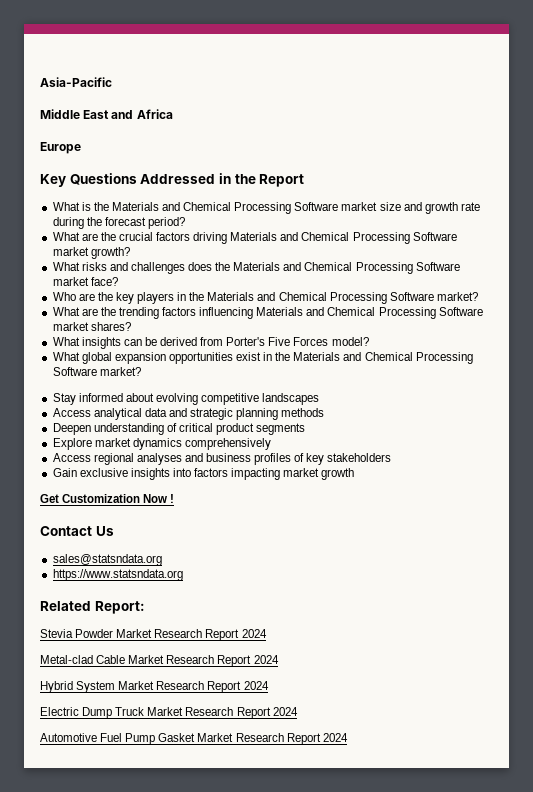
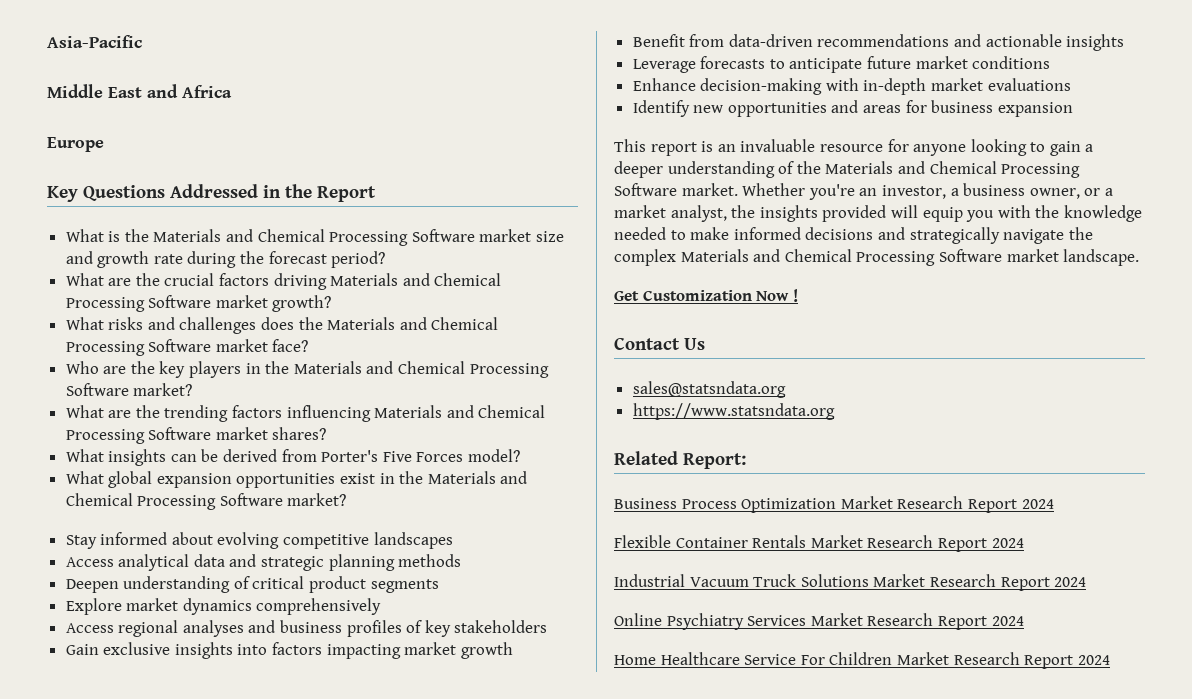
(355, 474) none -> [632,34,1125,51] [632,56,1051,73] [632,78,1071,95] [632,100,1073,117] [614,139,1094,156] [614,161,1081,178] [614,183,1113,200] [614,205,1142,222] [614,227,1093,244] [614,249,1140,266] // Benefit from data-driven recommendations and actionable insights // Leverage forecasts to anticipate future market conditions // Enhance decision-making with in-depth market evaluations // Identify new opportunities and areas for business expansion // This report is an invaluable resource for anyone looking to gain a deeper understanding of the Materials and Chemical Processing Software market. Whether you're an investor, a business owner, or a market analyst, the insights provided will equip you with the knowledge needed to make informed decisions and strategically navigate the complex Materials and Chemical Processing Software market landscape.
[40,629,267,641] [40,655,279,667] [40,681,269,693] [40,707,298,719] [40,733,196,745] Stevia Powder Market Research Report 2024 // Metal-clad Cable Market Research Report 2024 // Hybrid System Market Research Report 2024 // Electric Dump Truck Market Research Report 2024 // Automotive Fuel Pump Gasket -> [614,496,1054,513] [614,535,1024,552] [614,574,1087,591] [614,613,1024,630] [614,652,893,665] Business Process Optimization Market Research Report 2024 // Flexible Container Rentals Market Research Report 2024 // Industrial Vacuum Truck Solutions Market Research Report 2024 // Online Psychiatry Services Market Research Report 2024 // Home Healthcare Service For Children

